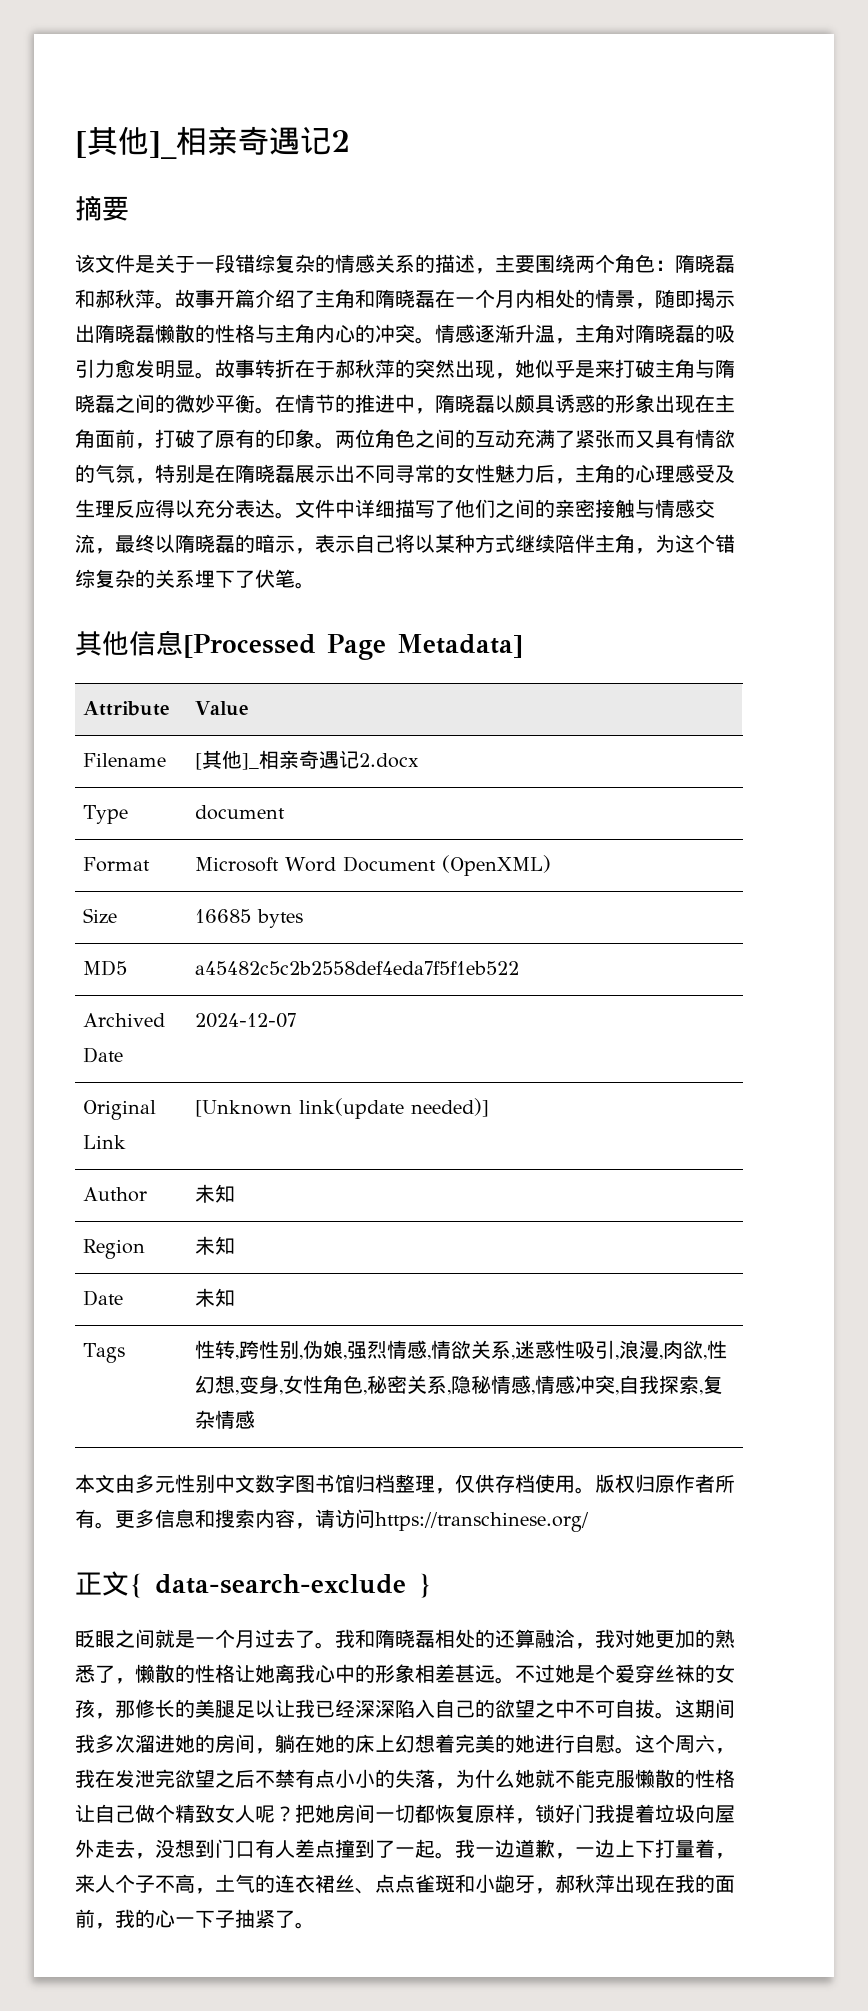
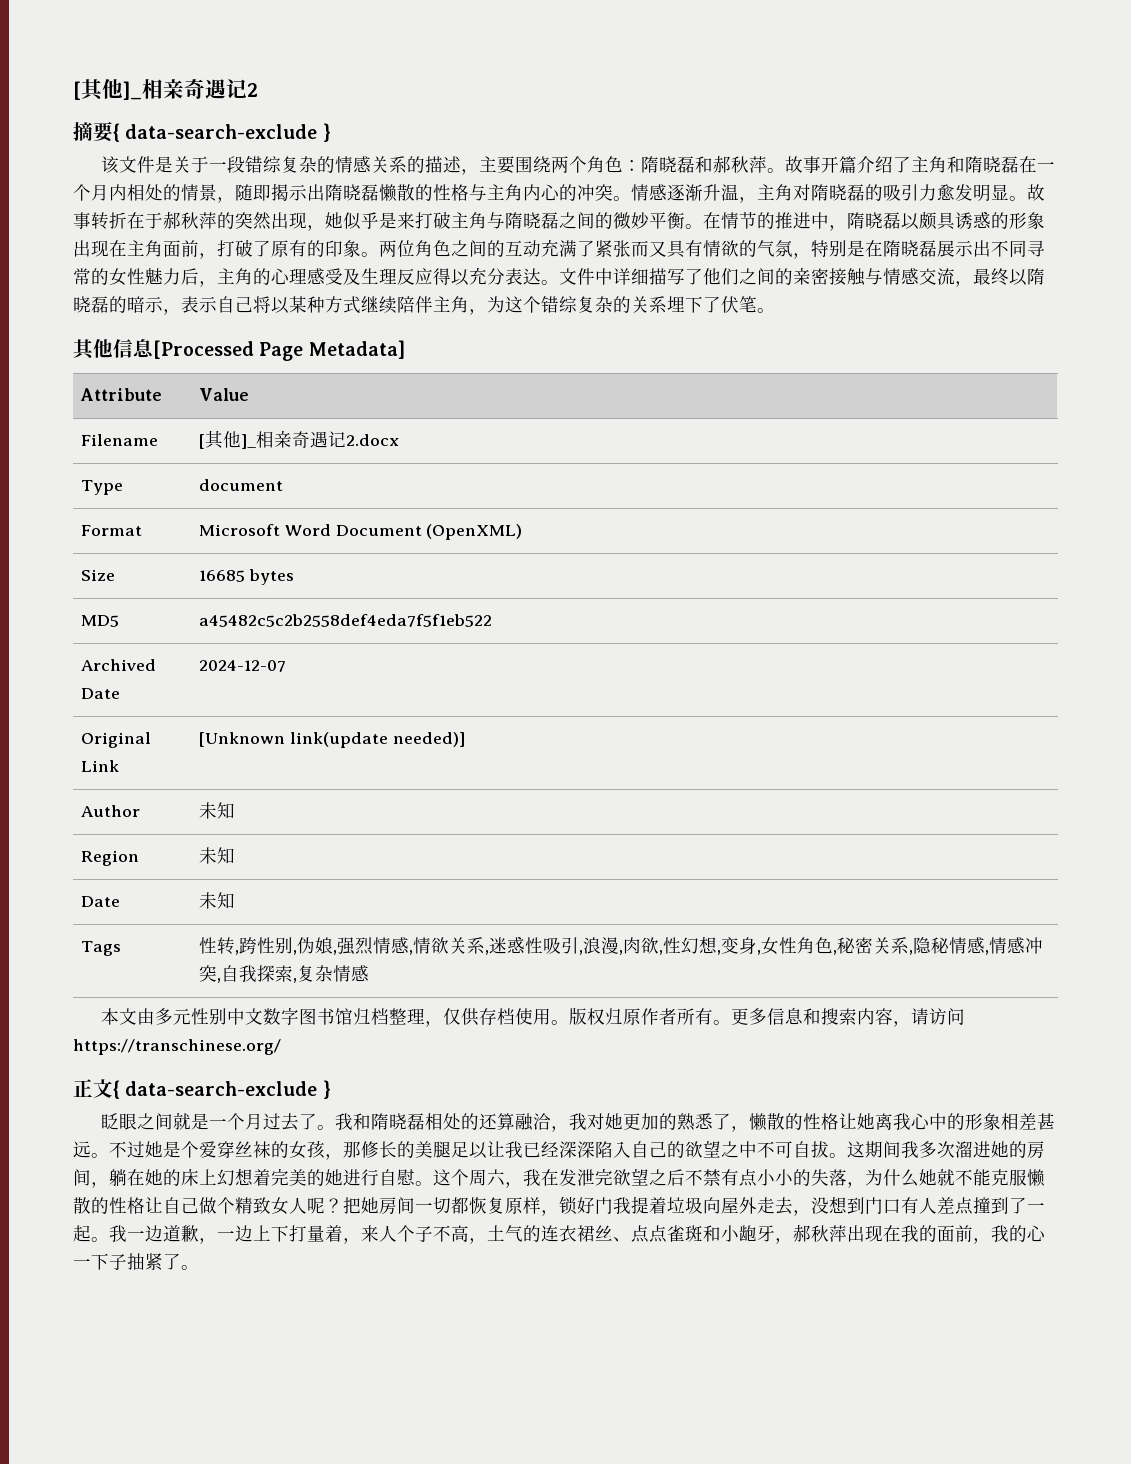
(129, 208) none -> [113,123,331,142] { data-search-exclude }

